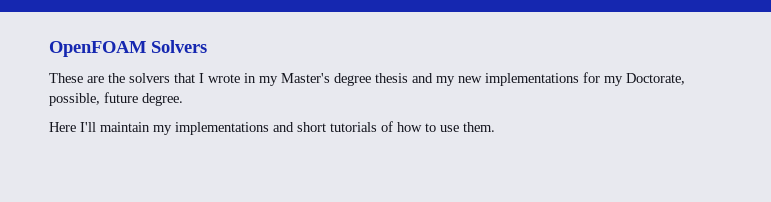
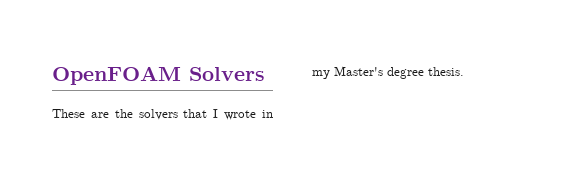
[375,72,685,86] [49,92,183,106] [49,121,495,135] thesis and my new implementations for my Doctorate, possible, future degree. // Here I'll maintain my implementations and short tutorials of how to use them. -> [428,67,464,76] thesis.

